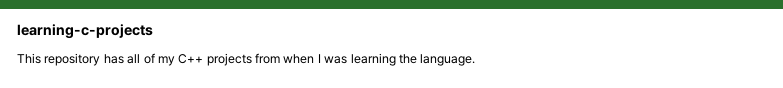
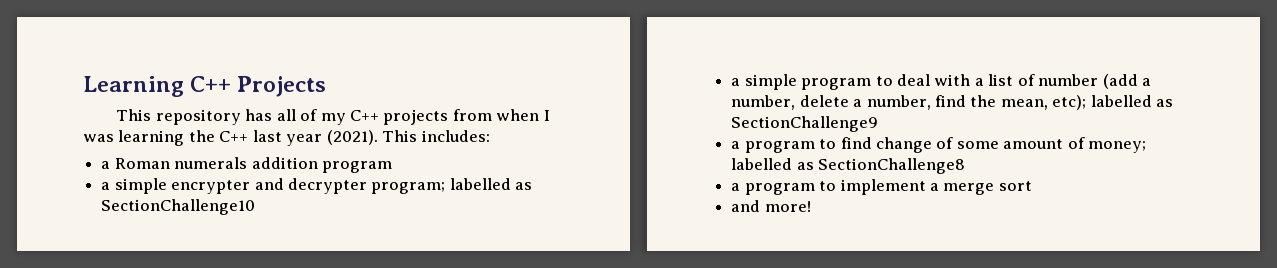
[17,24,153,39] learning-c-projects -> [83,76,327,97] Learning C++ Projects
[420,54,476,66] language. -> [219,130,490,146] [101,157,392,173] [101,178,533,194] [101,199,256,215] [731,74,1152,90] [731,95,1174,110] [731,116,879,132] [731,137,1147,153] [731,158,966,174] [731,179,1032,195] [731,200,811,212] C++ last year (2021). This includes: // a Roman numerals addition program // a simple encrypter and decrypter program; labelled as SectionChallenge10 // a simple program to deal with a list of number (add a number, delete a number, find the mean, etc); labelled as SectionChallenge9 // a program to find change of some amount of money; labelled as SectionChallenge8 // a program to implement a merge sort // and more!

